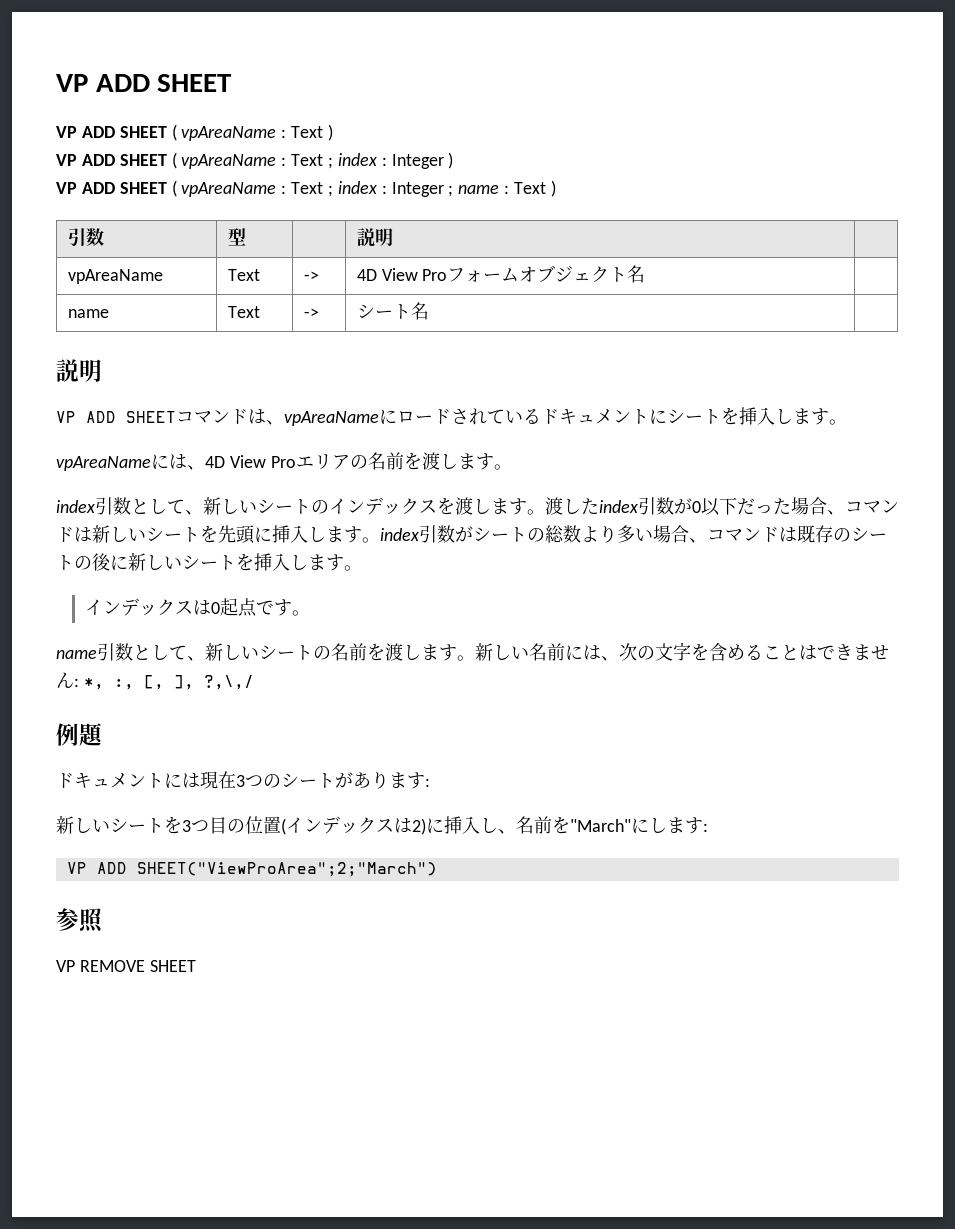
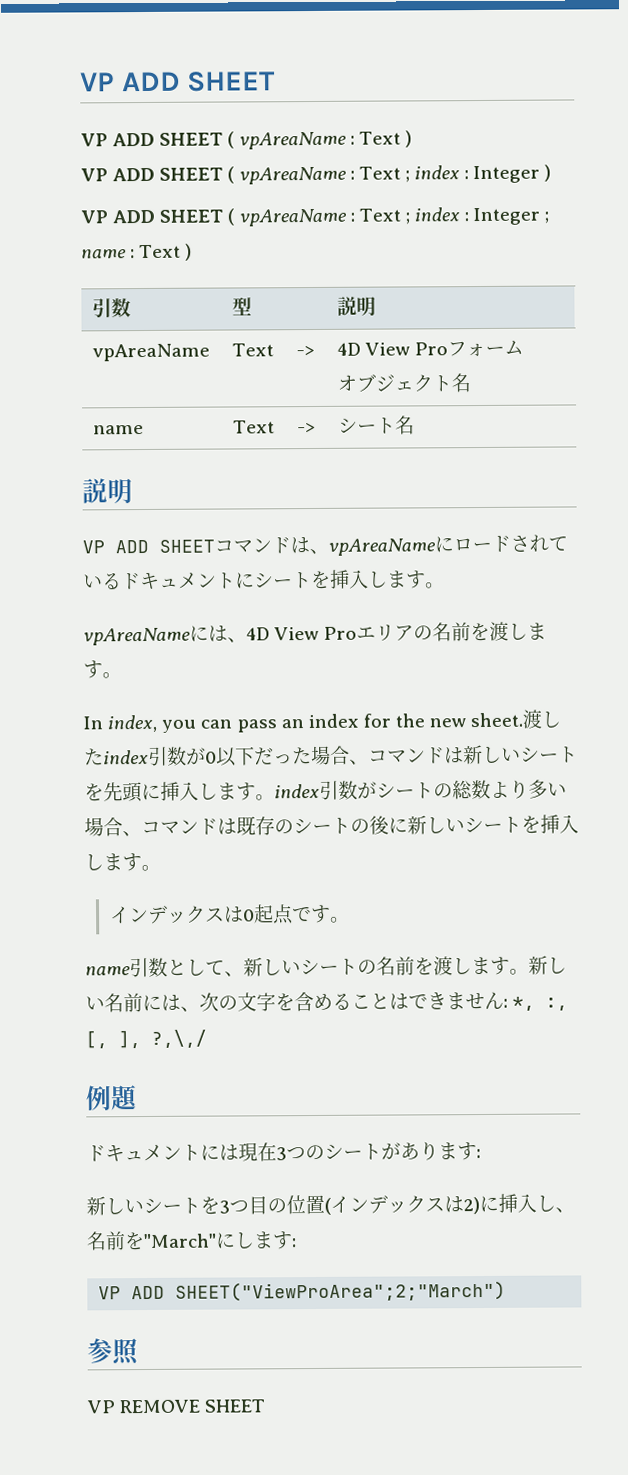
[56,497,545,515] index引数として、新しいシートのインデックスを渡します。 -> [83,712,524,733] In index, you can pass an index for the new sheet.

